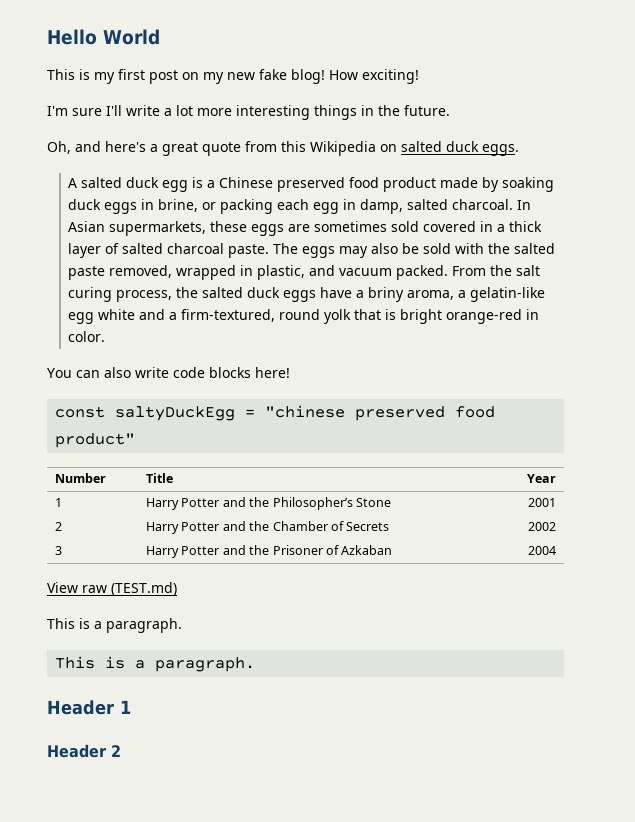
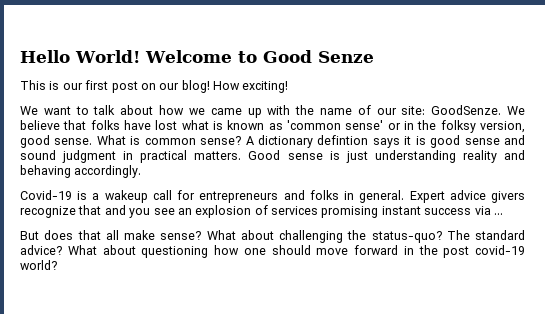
[103,29,160,45] [47,69,115,84] World // This is my -> [75,50,374,63] [20,80,83,90] World! Welcome to Good Senze // This is our
[203,69,287,84] my new fake -> [159,83,180,90] our
[47,105,450,120] [47,141,519,156] [68,177,555,192] [68,199,532,214] [68,221,543,236] [68,243,556,258] [68,265,541,280] [68,287,546,302] [68,309,540,324] [68,331,106,342] [47,367,290,378] [55,405,496,421] [55,433,136,448] [55,473,107,483] [146,473,174,483] [526,474,556,483] [55,498,63,507] [146,497,391,510] [527,498,556,507] [55,522,63,531] [146,521,390,534] [527,522,556,531] [55,546,63,555] [146,545,393,558] [527,546,556,555] [47,582,177,596] [47,618,182,633] [55,656,256,672] [47,700,131,715] [47,744,121,758] I'm sure I'll write a lot more interesting things in the future. // Oh, and here's a great quote from this Wikipedia on salted duck eggs. // A salted duck egg is a Chinese preserved food product made by soaking duck eggs in brine, or packing each egg in damp, salted charcoal. In Asian supermarkets, these eggs are sometimes sold covered in a thick layer of salted charcoal paste. The eggs may also be sold with the salted paste removed, wrapped in plastic, and vacuum packed. From the salt curing process, the salted duck eggs have a briny aroma, a gelatin-like egg white and a firm-textured, round yolk that is bright orange-red in color. // You can also write code blocks here! // const saltyDuckEgg = "chinese preserved food product" // Number | Title | Year // 1 | Harry Potter and the Philosopher’s Stone | 2001 // 2 | Harry Potter and the Chamber of Secrets | 2002 // 3 | Harry Potter and the Prisoner of Azkaban | 2004 // View raw (TEST.md) // This is a paragraph. // This is a paragraph. // Header 1 // Header 2 -> [20,105,525,118] [20,120,525,133] [20,135,526,148] [20,150,525,163] [20,165,142,178] [20,190,525,203] [20,205,503,218] [20,230,525,243] [20,245,525,258] [20,260,57,270] We want to talk about how we came up with the name of our site: GoodSenze. We believe that folks have lost what is known as 'common sense' or in the folksy version, good sense. What is common sense? A dictionary defintion says it is good sense and sound judgment in practical matters. Good sense is just understanding reality and behaving accordingly. // Covid-19 is a wakeup call for entrepreneurs and folks in general. Expert advice givers recognize that and you see an explosion of services promising instant success via ... // But does that all make sense? What about challenging the status-quo? The standard advice? What about questioning how one should move forward in the post covid-19 world?

